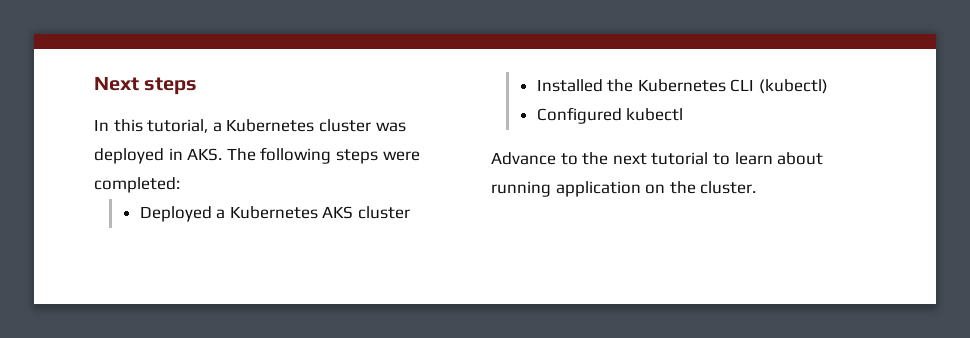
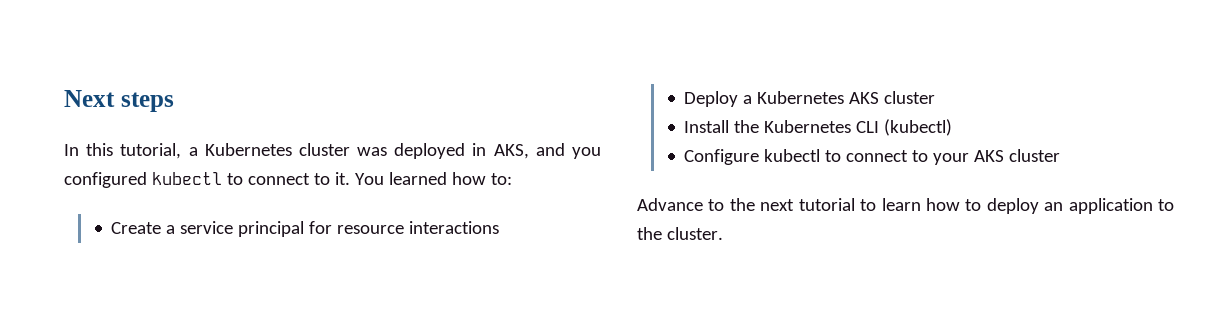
[187,147,420,164] [94,177,180,193] [139,206,212,222] AKS. The following steps were completed: // Deployed -> [493,143,601,159] [64,172,512,188] [111,221,500,237] [684,91,739,107] AKS, and you configured kubectl to connect to it. You learned how to: // Create a service principal for resource interactions // Deploy
[536,79,603,92] Installed -> [684,120,730,133] Install
[536,107,684,124] Configured kubectl -> [684,149,1061,165] Configure kubectl to connect to your AKS cluster
[777,152,824,165] [491,181,666,197] about running application on -> [925,198,1174,214] how to deploy an application to

